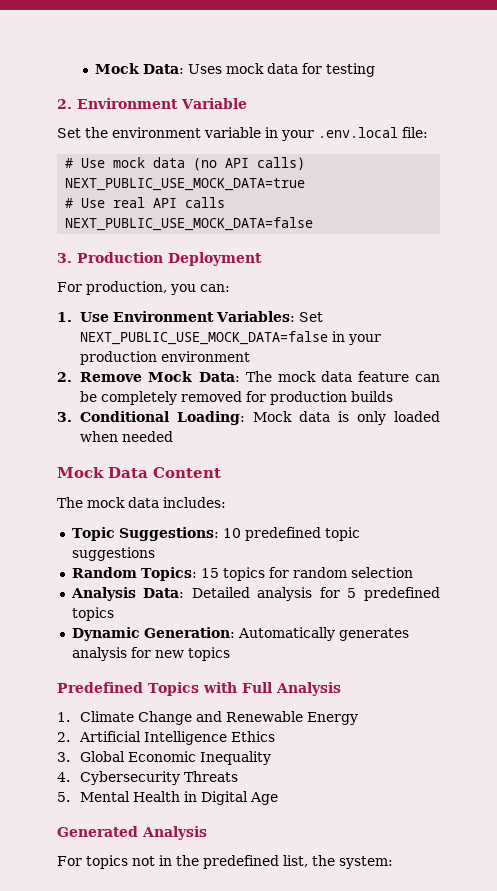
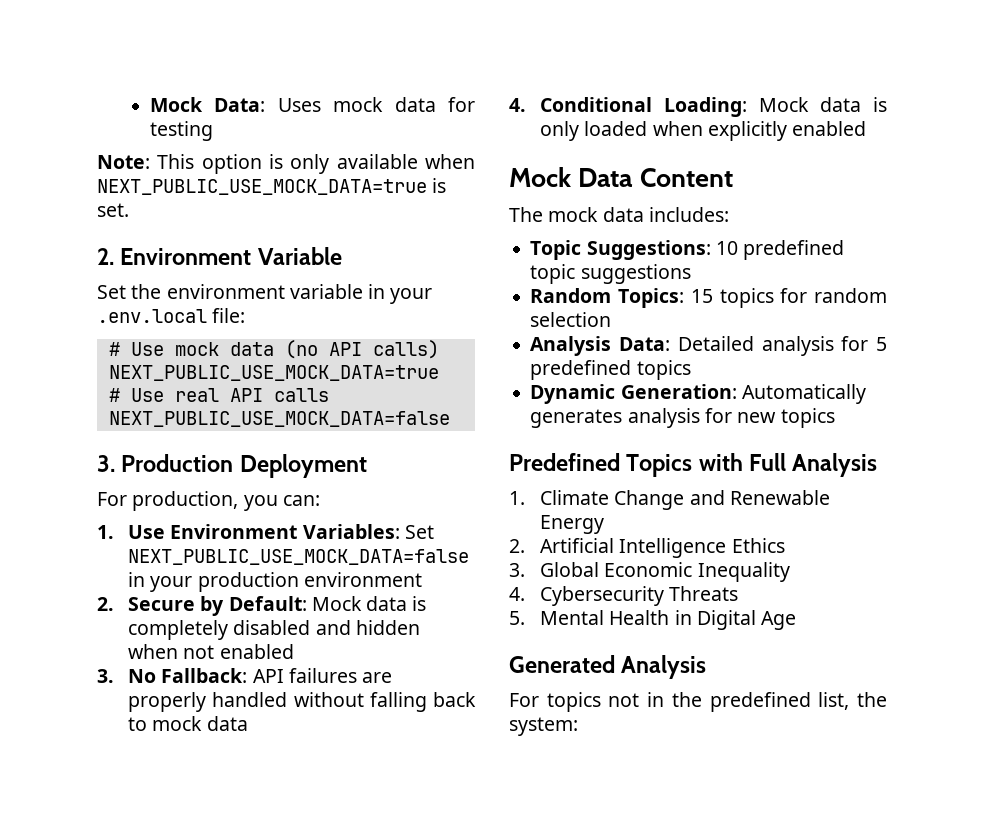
(376, 70) none -> [97,154,475,174] [97,178,447,195] [97,203,129,217] // Note: This option is only available when NEXT_PUBLIC_USE_MOCK_DATA=true is set.
[80,371,440,382] [80,391,394,405] [57,412,72,422] Remove Mock Data: The mock data feature can be completely removed for production builds // 3. -> [128,596,427,616] [128,620,420,640] [128,644,294,659] [97,668,393,683] [128,692,476,712] [128,716,248,731] [509,98,526,112] Secure by Default: Mock data is completely disabled and hidden when not enabled // 3. No Fallback: API failures are properly handled without falling back to mock data // 4.
[122,431,174,442] needed -> [707,121,867,141] explicitly enabled

